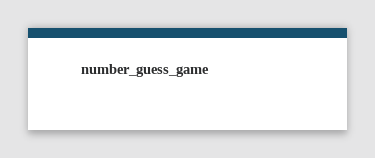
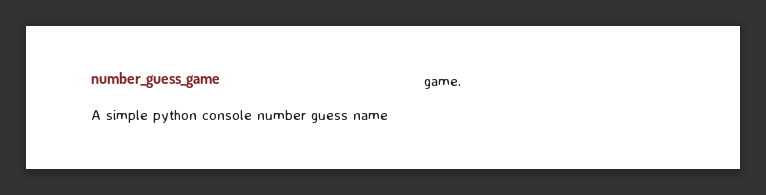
(209, 70) none -> [91,110,388,123] [424,79,461,89] // A simple python console number guess name game.

